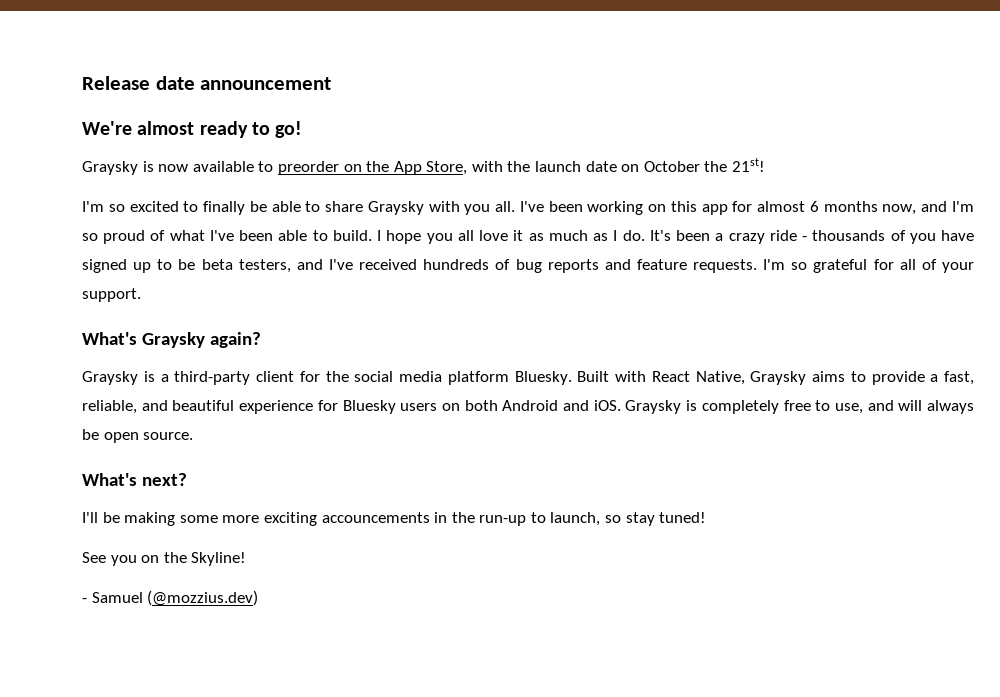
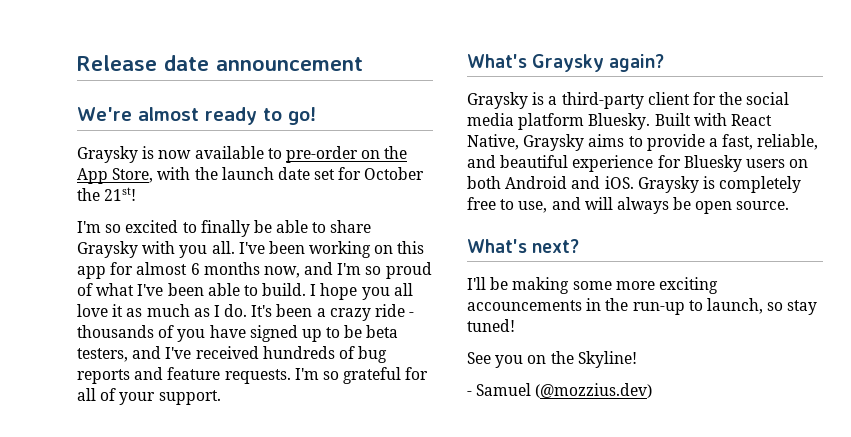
[277,161,339,175] preorder -> [285,146,358,163] pre-order
[621,164,640,172] on -> [314,167,362,180] set for

